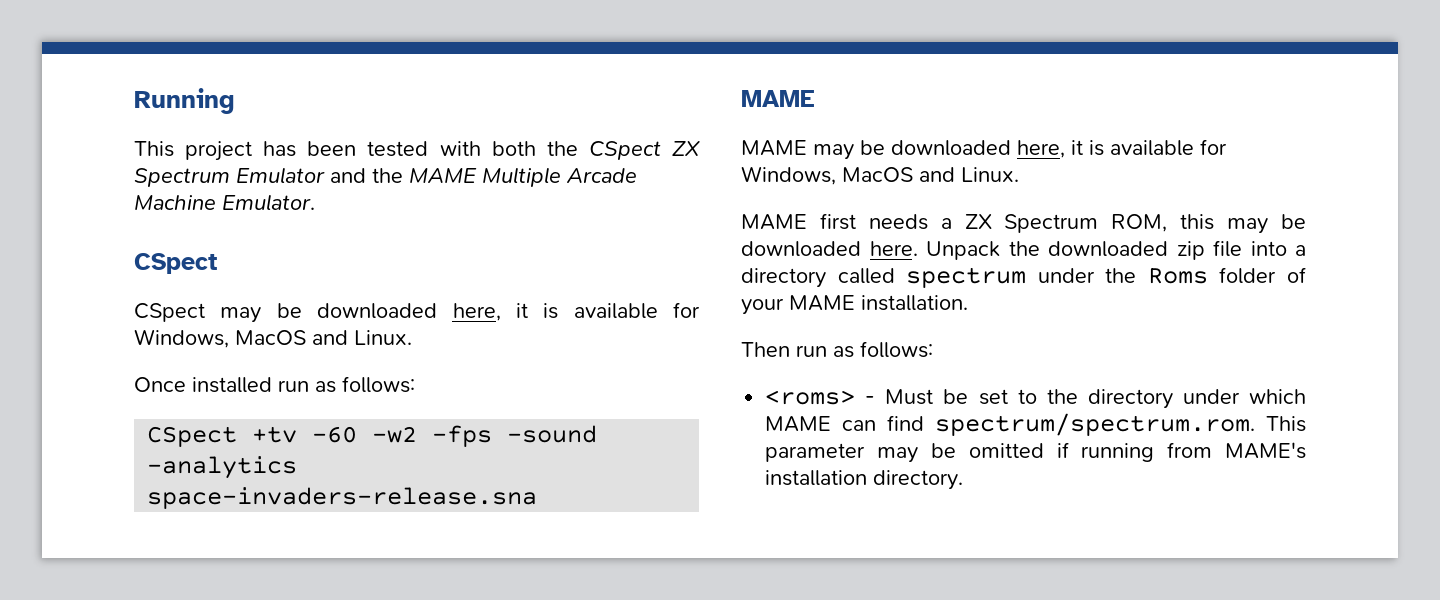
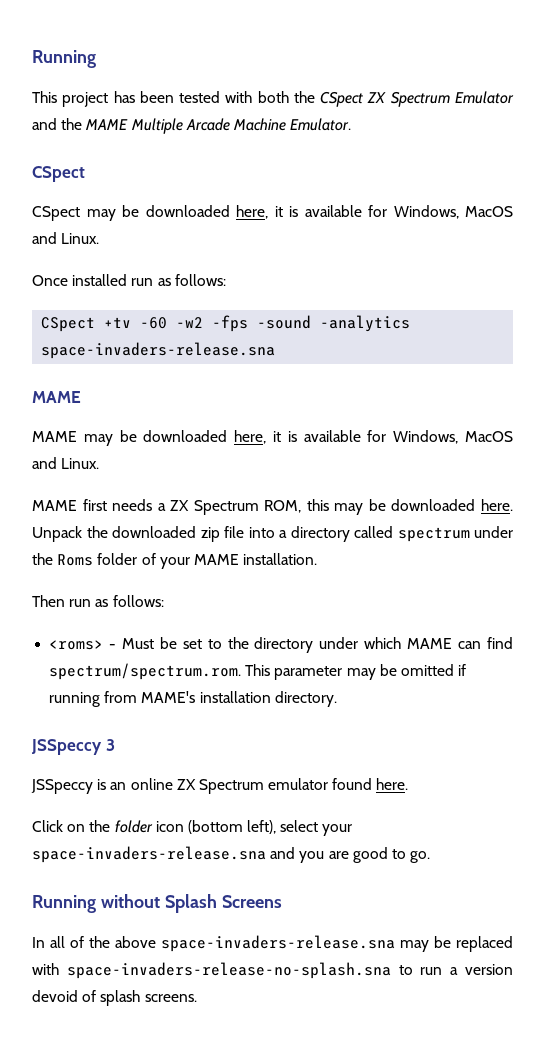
(964, 480) none -> [31,739,115,755] [31,778,409,794] [32,820,353,836] [32,846,431,863] [32,894,282,913] [32,935,513,952] [32,962,513,979] [32,990,197,1006] // JSSpeccy 3 // JSSpeccy is an online ZX Spectrum emulator found here. // Click on the folder icon (bottom left), select your space-invaders-release.sna and you are good to go. // Running without Splash Screens // In all of the above space-invaders-release.sna may be replaced with space-invaders-release-no-splash.sna to run a version devoid of splash screens.

